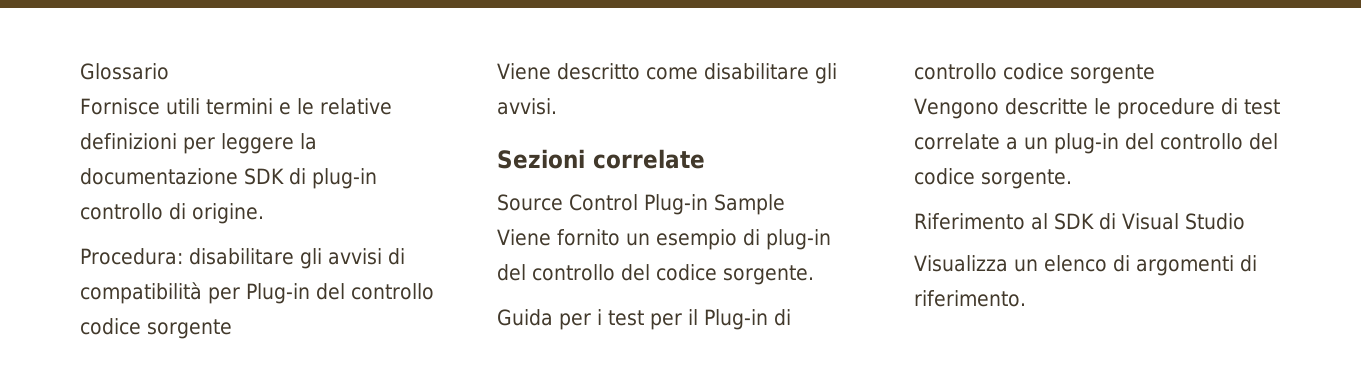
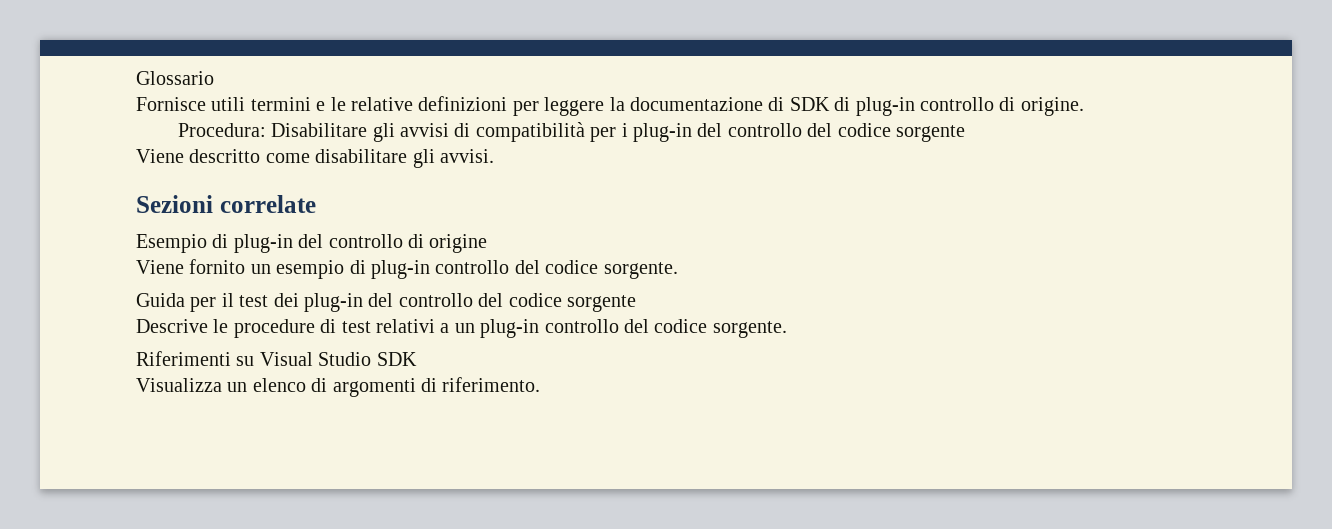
(238, 176) none -> [768,97,785,111] di
[189,248,294,265] disabilitare -> [271,123,368,137] Disabilitare
[246,283,434,304] Plug-in del controllo -> [621,123,833,142] i plug-in del controllo del
[497,194,785,215] Source Control Plug-in Sample -> [136,234,488,253] Esempio di plug-in del controllo di origine
[497,264,526,281] del -> (430, 269) none
[597,309,791,330] [914,63,1155,84] [914,98,1280,119] [914,133,1278,154] [914,168,1072,189] [914,213,1116,230] i test per il Plug-in di controllo codice sorgente // Vengono descritte le procedure di test correlate a un plug-in del controllo del codice sorgente. // Riferimento al SDK di -> [221,293,636,312] [136,319,787,338] [136,351,255,366] il test dei plug-in del controllo del codice sorgente // Descrive le procedure di test relativi a un plug-in controllo del codice sorgente. // Riferimenti su
(1245, 221) none -> [376,352,417,366] SDK

